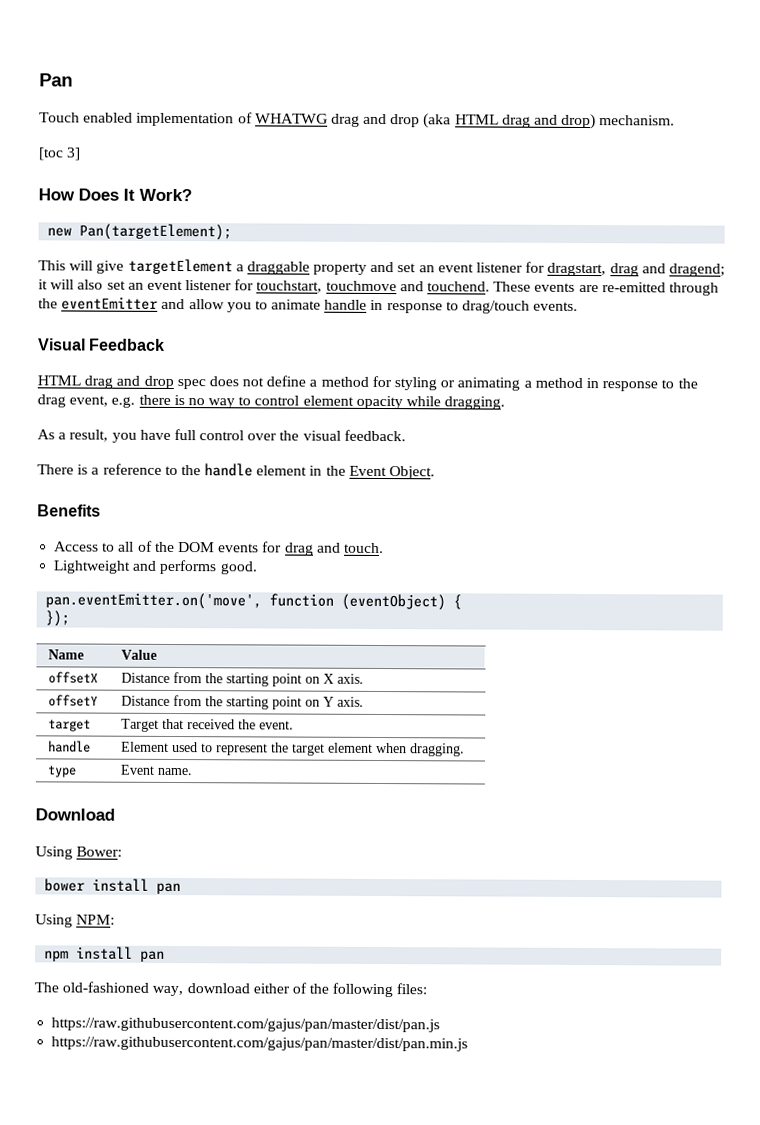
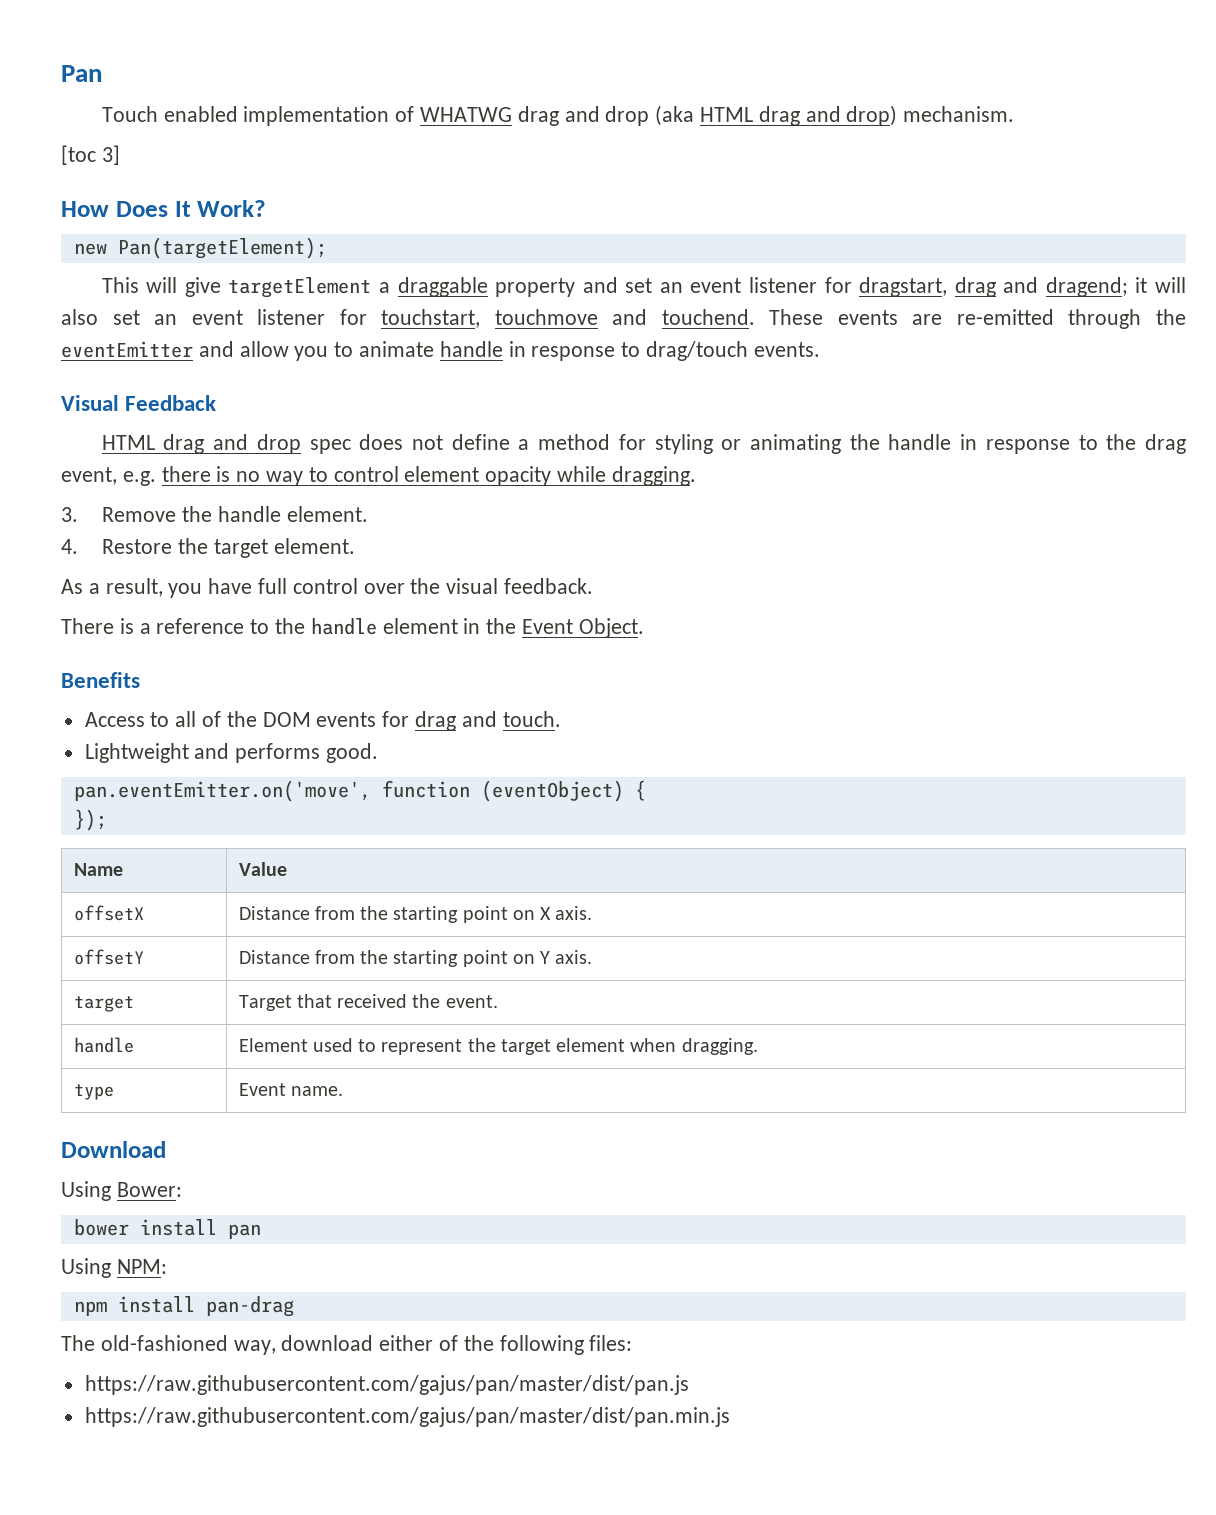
[523,377,583,388] a method -> [849,434,952,450] the handle
(506, 403) none -> [61,506,368,522] [61,538,355,558] // 3. Remove the handle element. // 4. Restore the target element.
[140,950,166,962] pan -> [205,1296,294,1317] pan-drag

